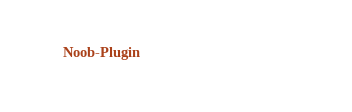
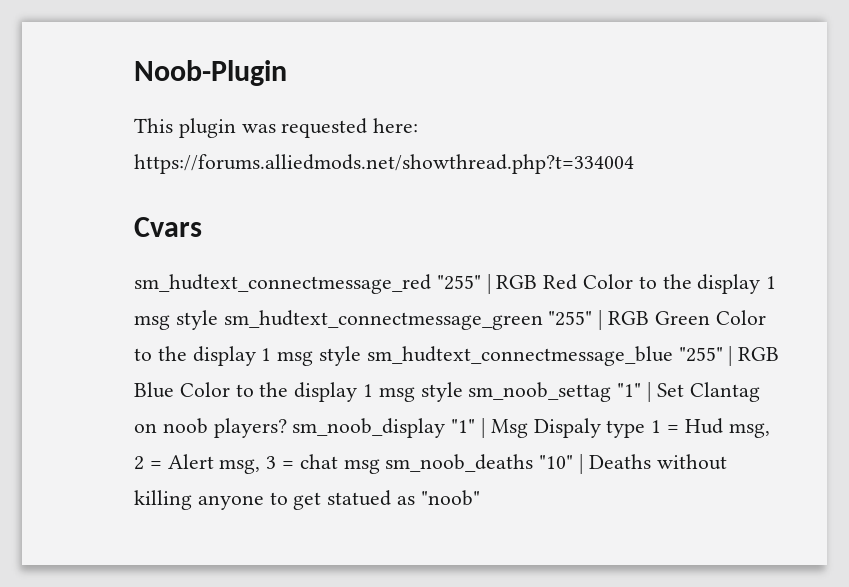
(140, 53) none -> [134,118,419,138] [134,154,634,174] [134,217,202,237] [134,274,777,294] [134,310,766,330] [134,346,780,366] [134,382,760,402] [134,418,770,438] [134,454,727,474] [134,490,480,510] // This plugin was requested here: https://forums.alliedmods.net/showthread.php?t=334004 // Cvars // sm_hudtext_connectmessage_red "255" | RGB Red Color to the display 1 msg style sm_hudtext_connectmessage_green "255" | RGB Green Color to the display 1 msg style sm_hudtext_connectmessage_blue "255" | RGB Blue Color to the display 1 msg style sm_noob_settag "1" | Set Clantag on noob players? sm_noob_display "1" | Msg Dispaly type 1 = Hud msg, 2 = Alert msg, 3 = chat msg sm_noob_deaths "10" | Deaths without killing anyone to get statued as "noob"

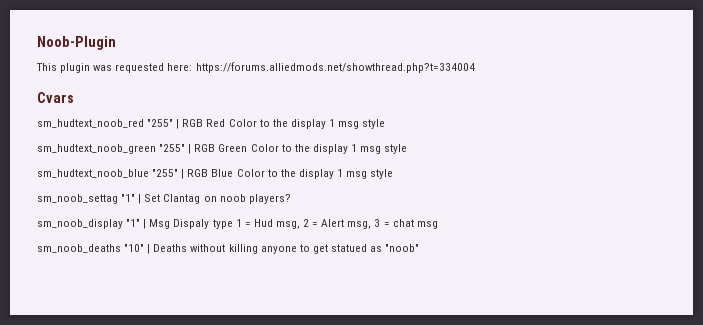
[134,274,431,294] sm_hudtext_connectmessage_red -> [37,119,144,128] sm_hudtext_noob_red
[223,310,543,330] sm_hudtext_connectmessage_green -> [37,144,156,154] // sm_hudtext_noob_green
[366,346,673,366] sm_hudtext_connectmessage_blue -> [37,169,149,178] // sm_hudtext_noob_blue
(463, 392) none -> (394, 174) //
(287, 428) none -> (291, 199) //
(380, 466) none -> (438, 225) //

